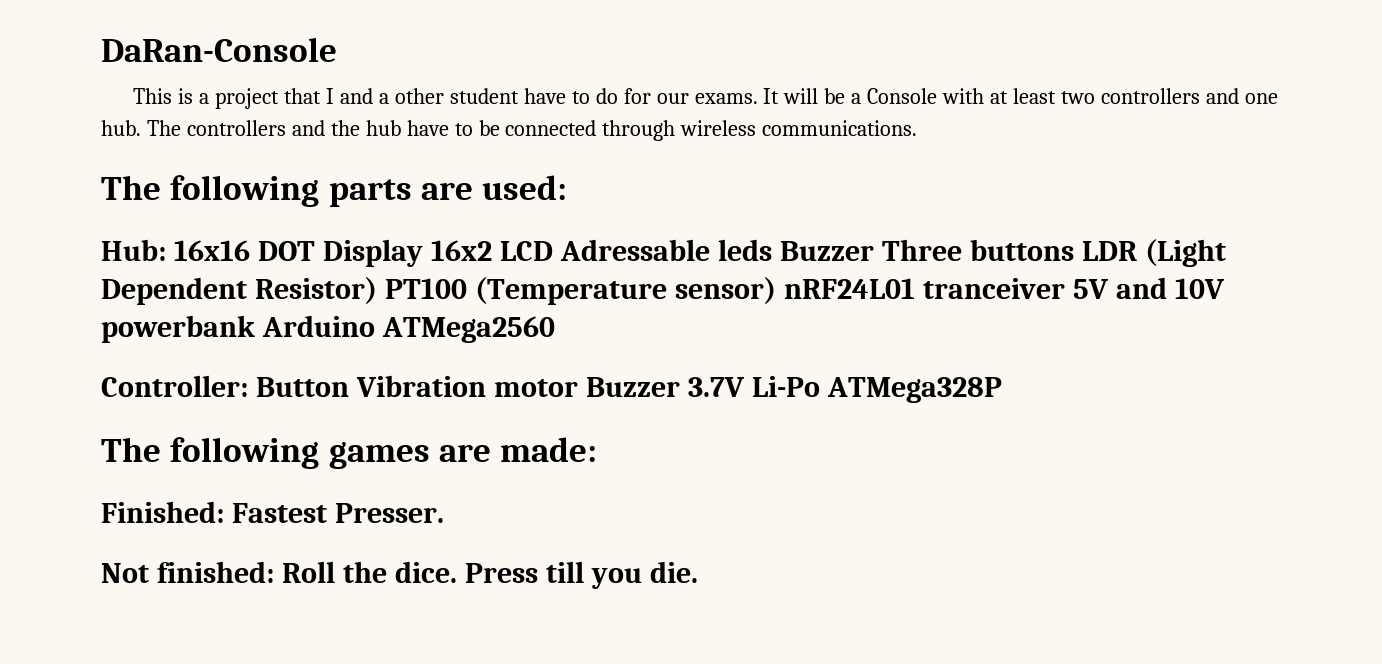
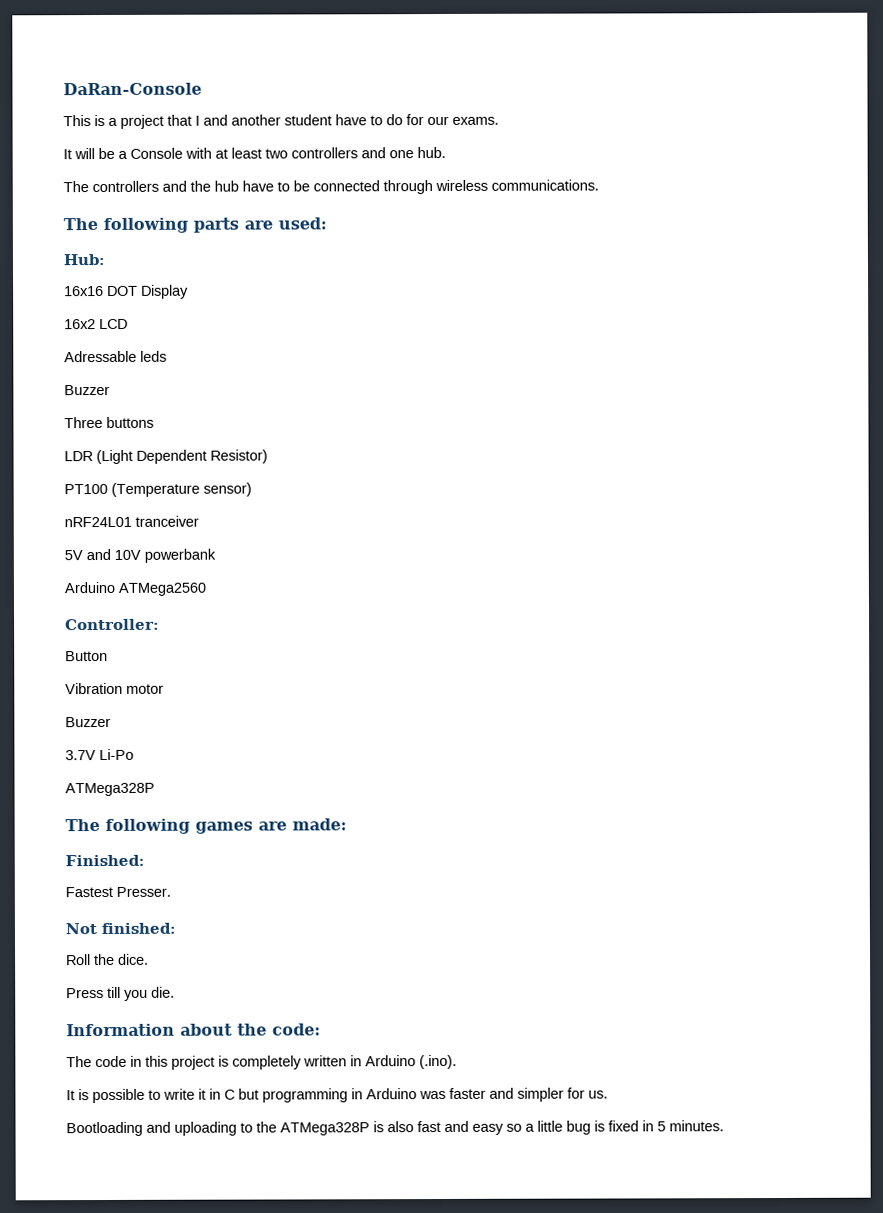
[378,88,444,104] a other -> [231,114,281,126] another
(758, 98) none -> (499, 120) //
(141, 128) none -> (446, 152) //
(166, 250) none -> (105, 259) //
(423, 253) none -> (189, 291) //
(553, 251) none -> (128, 324) //
[779,241,874,261] Buzzer -> [64,384,110,396] // Buzzer //
(1074, 250) none -> (154, 422) //
(377, 290) none -> (268, 456) //
(776, 290) none -> (252, 489) //
(1065, 288) none -> (199, 521) //
(255, 329) none -> (216, 555) //
(248, 386) none -> (160, 624) //
(349, 387) none -> (108, 656) //
[585,377,680,397] Buzzer -> [65,716,111,728] // Buzzer //
(820, 386) none -> (134, 754) //
(224, 512) none -> (145, 860) //
(274, 572) none -> (176, 928) //
(457, 572) none -> (149, 959) //
(698, 572) none -> [66,1023,321,1037] [66,1054,457,1070] [66,1087,608,1104] [66,1120,724,1137] // Information about the code: // The code in this project is completely written in Arduino (.ino). // It is possible to write it in C but programming in Arduino was faster and simpler for us. // Bootloading and uploading to the ATMega328P is also fast and easy so a little bug is fixed in 5 minutes.

